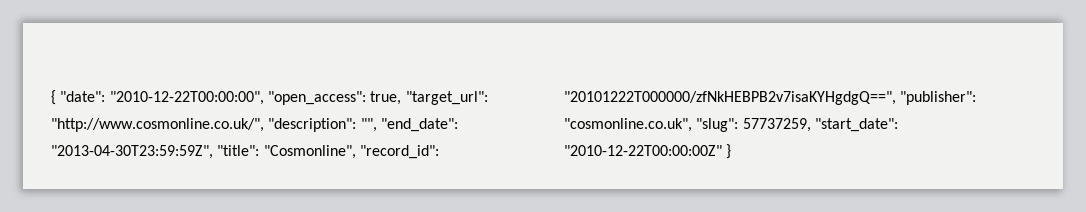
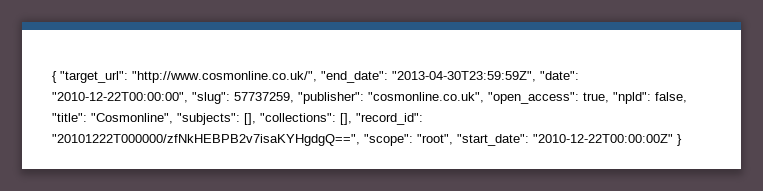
[60,91,488,105] [51,118,458,132] [51,145,439,159] [564,91,977,105] [564,118,811,132] "date": "2010-12-22T00:00:00", "open_access": true, "target_url": "http://www.cosmonline.co.uk/", "description": "", "end_date": "2013-04-30T23:59:59Z", "title": "Cosmonline", "record_id": "20101222T000000/zfNkHEBPB2v7isaKYHgdgQ==", "publisher": "cosmonline.co.uk", "slug": 57737259, -> [60,71,579,83] [52,92,687,104] [52,113,423,125] [52,134,453,146] "target_url": "http://www.cosmonline.co.uk/", "end_date": "2013-04-30T23:59:59Z", "date": "2010-12-22T00:00:00", "slug": 57737259, "publisher": "cosmonline.co.uk", "open_access": true, "npld": false, "title": "Cosmonline", "subjects": [], "collections": [], "record_id": "20101222T000000/zfNkHEBPB2v7isaKYHgdgQ==", "scope": "root",

